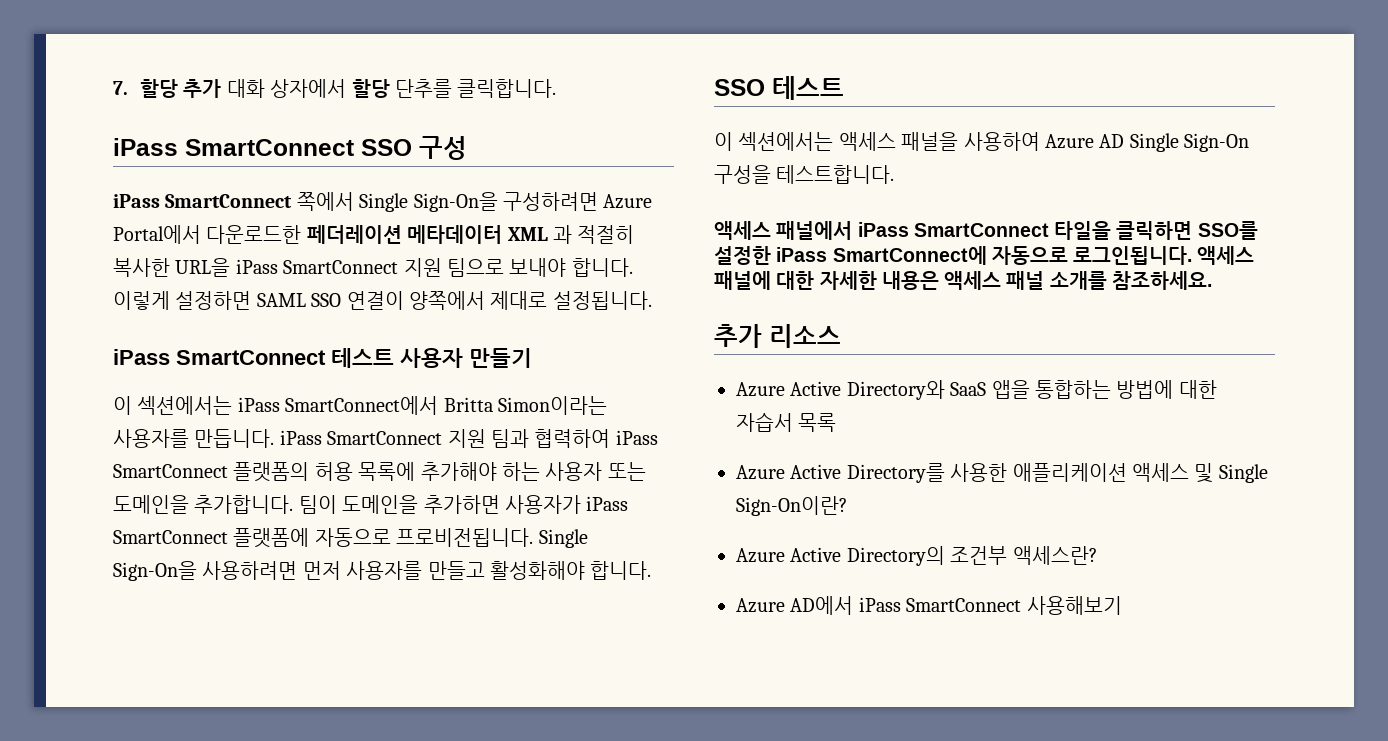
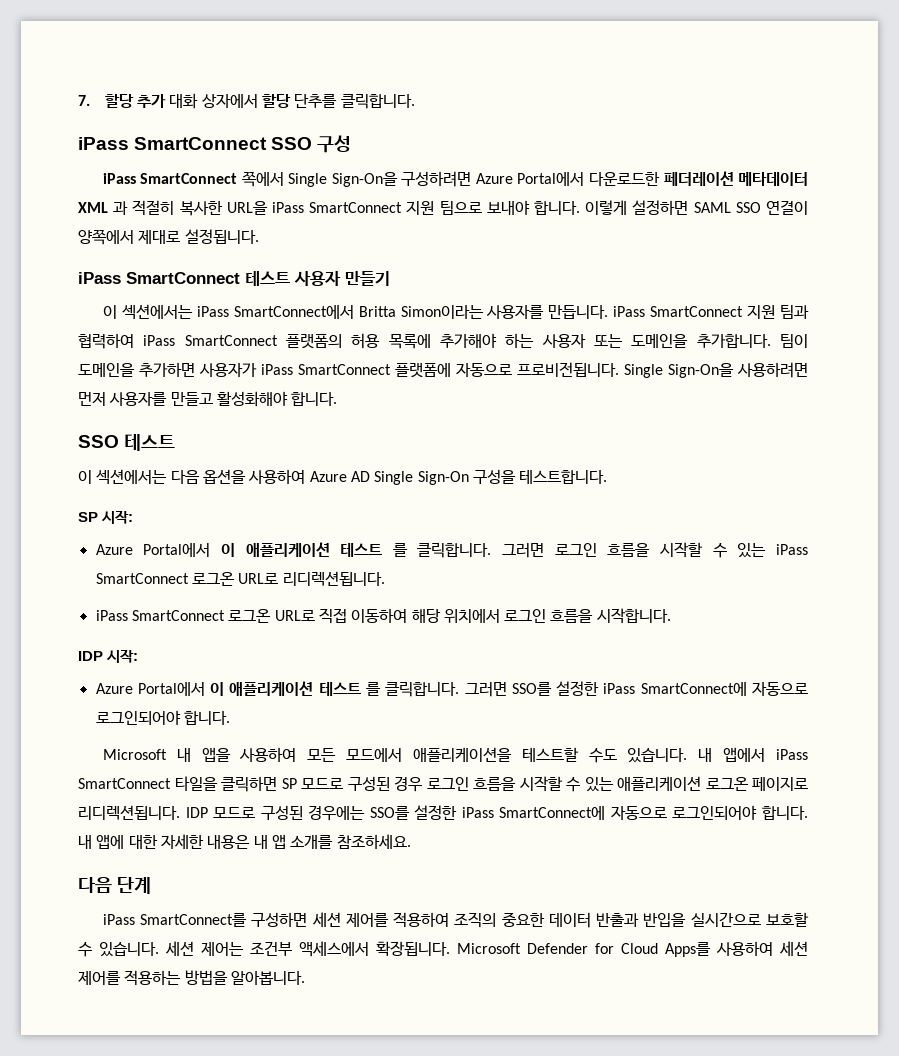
[838,132,959,151] 액세스 패널을 -> [170,469,246,484] 다음 옵션을
[714,221,1258,240] [714,246,1255,265] [714,271,771,290] 액세스 패널에서 iPass SmartConnect 타일을 클릭하면 SSO를 설정한 iPass SmartConnect에 자동으로 로그인됩니다. 액세스 패널에 -> [78,510,134,524] [95,542,809,558] [95,571,385,586] [95,608,671,624] [78,649,139,663] [95,681,808,697] [95,710,230,725] [102,747,808,763] [78,776,808,792] [78,805,808,821] [78,834,125,849] SP 시작: // Azure Portal에서 이 애플리케이션 테스트 를 클릭합니다. 그러면 로그인 흐름을 시작할 수 있는 iPass SmartConnect 로그온 URL로 리디렉션됩니다. // iPass SmartConnect 로그온 URL로 직접 이동하여 해당 위치에서 로그인 흐름을 시작합니다. // IDP 시작: // Azure Portal에서 이 애플리케이션 테스트 를 클릭합니다. 그러면 SSO를 설정한 iPass SmartConnect에 자동으로 로그인되어야 합니다. // Microsoft 내 앱을 사용하여 모든 모드에서 애플리케이션을 테스트할 수도 있습니다. 내 앱에서 iPass SmartConnect 타일을 클릭하면 SP 모드로 구성된 경우 로그인 흐름을 시작할 수 있는 애플리케이션 로그온 페이지로 리디렉션됩니다. IDP 모드로 구성된 경우에는 SSO를 설정한 iPass SmartConnect에 자동으로 로그인되어야 합니다. 내 앱에
[944,271,1045,290] 액세스 패널 -> [253,834,286,849] 내 앱
[714,324,841,348] [736,380,1217,400] [736,412,837,432] [736,463,1268,483] [736,496,847,516] [736,546,1097,566] [736,596,1122,615] 추가 리소스 // Azure Active Directory와 SaaS 앱을 통합하는 방법에 대한 자습서 목록 // Azure Active Directory를 사용한 애플리케이션 액세스 및 Single Sign-On이란? // Azure Active Directory의 조건부 액세스란? // Azure AD에서 iPass SmartConnect 사용해보기 -> [78,877,152,894] [102,912,809,928] [78,941,808,957] [78,970,305,986] 다음 단계 // iPass SmartConnect를 구성하면 세션 제어를 적용하여 조직의 중요한 데이터 반출과 반입을 실시간으로 보호할 수 있습니다. 세션 제어는 조건부 액세스에서 확장됩니다. Microsoft Defender for Cloud Apps를 사용하여 세션 제어를 적용하는 방법을 알아봅니다.

